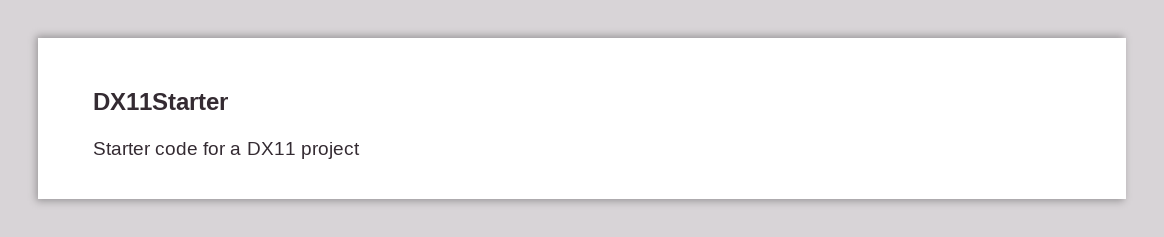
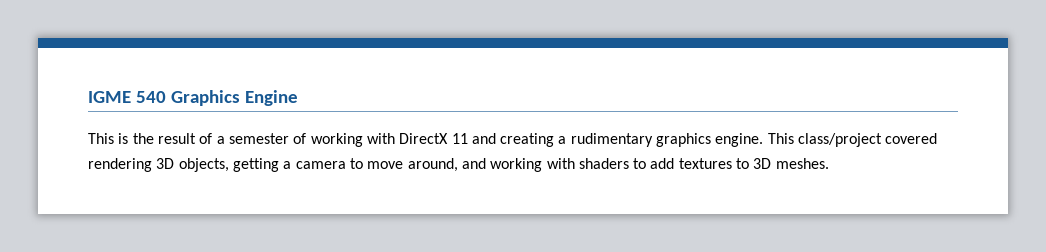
[93,93,228,110] [93,142,360,159] DX11Starter // Starter code for a DX11 project -> [88,90,298,106] [88,133,938,147] [88,158,829,172] IGME 540 Graphics Engine // This is the result of a semester of working with DirectX 11 and creating a rudimentary graphics engine. This class/project covered rendering 3D objects, getting a camera to move around, and working with shaders to add textures to 3D meshes.

